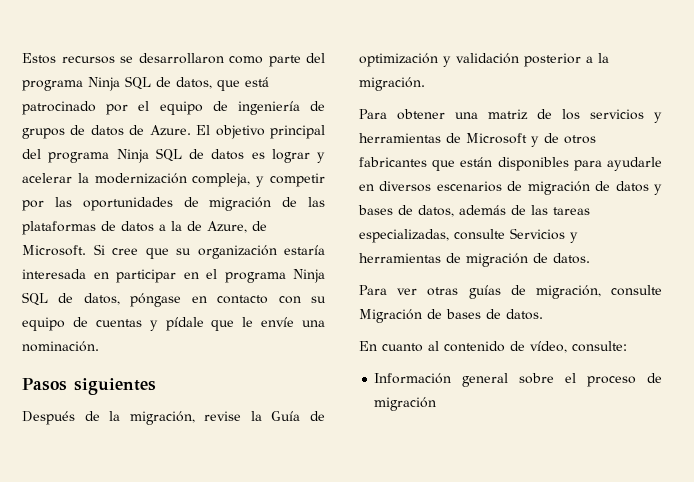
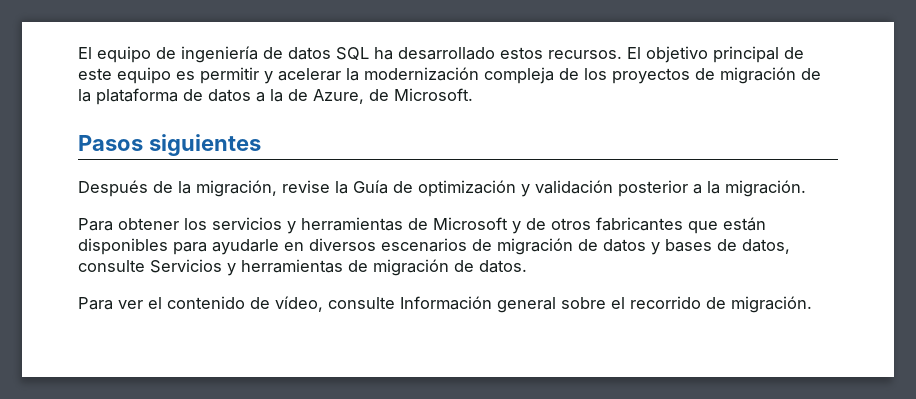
[22,53,325,67] [22,76,269,91] [22,101,325,115] [22,125,325,139] [22,148,325,163] [22,173,325,187] [22,197,325,211] [22,221,96,235] Estos recursos se desarrollaron como parte del programa Ninja SQL de datos, que está patrocinado por el equipo de ingeniería de grupos de datos de Azure. El objetivo principal del programa Ninja SQL de datos es lograr y acelerar la modernización compleja, y competir por las oportunidades de migración de las plataformas -> [78,46,804,63] [78,67,821,84] [78,88,178,105] El equipo de ingeniería de datos SQL ha desarrollado estos recursos. El objetivo principal de este equipo es permitir y acelerar la modernización compleja de los proyectos de migración de la plataforma
[93,244,325,259] [22,269,325,283] [22,292,326,307] [22,317,325,331] [22,341,99,352] Si cree que su organización estaría interesada en participar en el programa Ninja SQL de datos, póngase en contacto con su equipo de cuentas y pídale que le envíe una nominación. -> (473, 94) none
[455,109,552,120] una matriz de -> (179, 224) none
[459,205,590,215] [359,229,449,243] además de las tareas especializadas, -> (790, 246) none
[427,285,662,299] [359,309,543,323] [359,341,439,352] otras guías de migración, consulte Migración de bases de datos. // En cuanto al -> [148,297,162,309] el
[572,341,627,352] consulte: // -> [328,297,395,309] consulte
[587,373,662,387] [374,397,437,411] proceso de migración -> [630,296,812,313] recorrido de migración.

